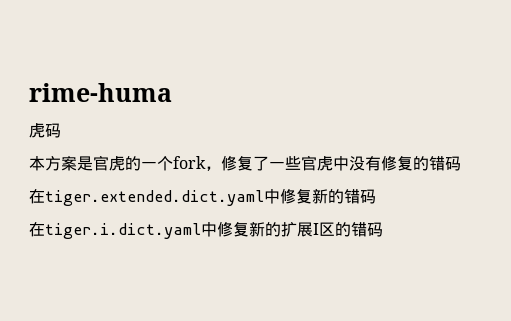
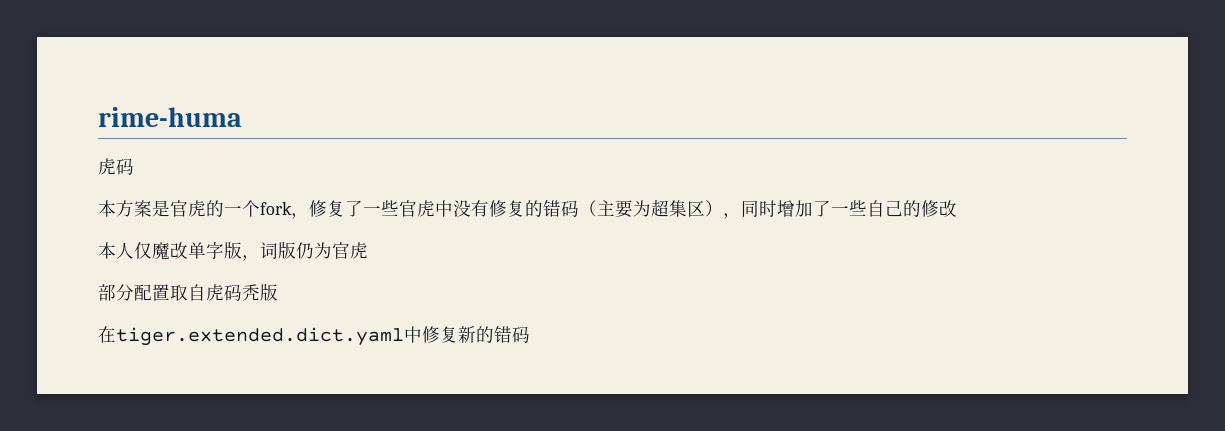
(461, 163) none -> [579,199,957,219] [98,241,368,261] [98,283,278,301] （主要为超集区），同时增加了一些自己的修改 // 本人仅魔改单字版，词版仍为官虎 // 部分配置取自虎码秃版
[29,221,383,239] // 在tiger.i.dict.yaml中修复新的扩展I区的错码 -> (530, 334) none

